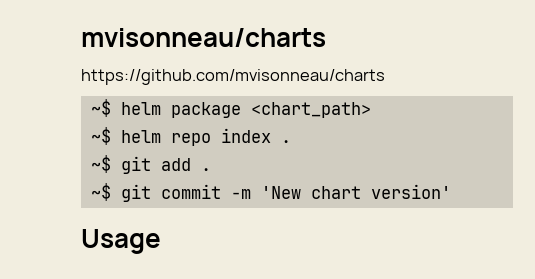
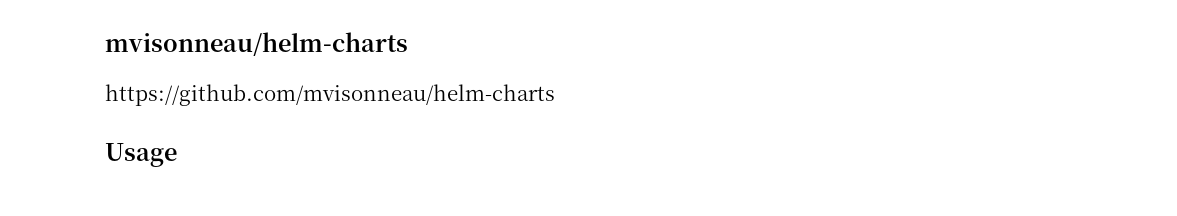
[81,28,326,47] [81,69,385,85] [90,99,371,118] [90,127,291,146] [90,155,211,174] [90,183,451,202] mvisonneau/charts // https://github.com/mvisonneau/charts // ~$ helm package <chart_path> // ~$ helm repo index . // ~$ git add . // ~$ git commit -m 'New chart version' -> [105,32,408,56] [105,84,555,106] mvisonneau/helm-charts // https://github.com/mvisonneau/helm-charts

